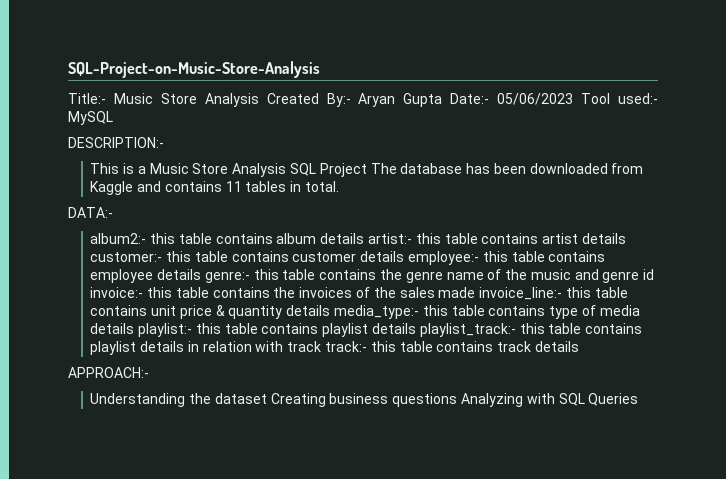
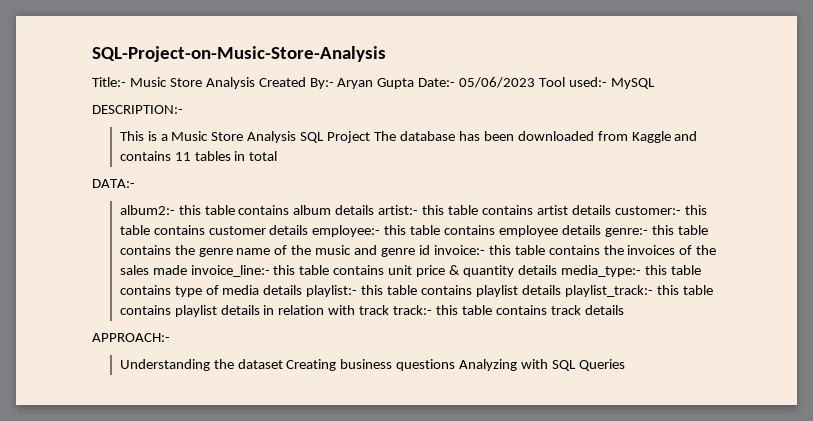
[305,181,340,192] total. -> [249,151,278,161] total

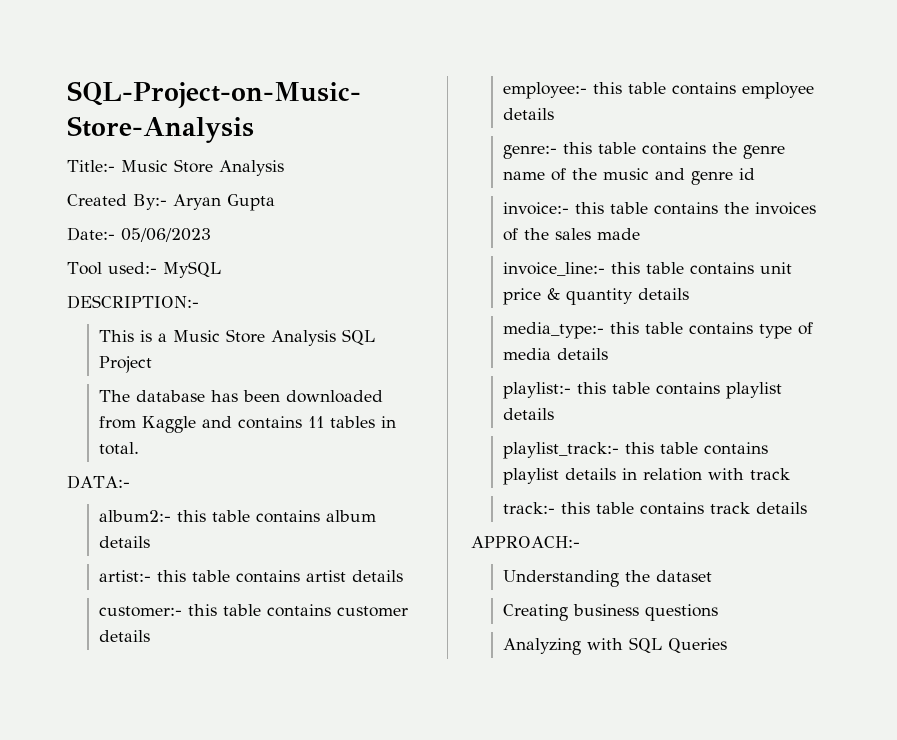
(255, 83) none -> (284, 168) //
(415, 83) none -> (275, 202) //
(536, 82) none -> (211, 235) //
(371, 137) none -> (152, 364) //
[249,151,278,161] total -> [98,442,139,455] total.
(375, 210) none -> (150, 542) //
(611, 210) none -> (403, 576) //
(309, 230) none -> (150, 636) //
(601, 230) none -> (554, 114) //
(430, 250) none -> (755, 174) //
(187, 270) none -> (640, 234) //
(557, 270) none -> (689, 294) //
(303, 290) none -> (608, 354) //
(561, 290) none -> (554, 414) //
(390, 310) none -> (790, 474) //
(283, 364) none -> (712, 576) //
(456, 365) none -> (718, 612) //

